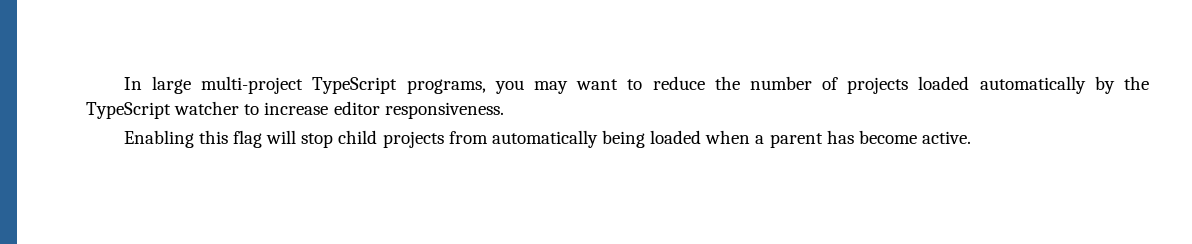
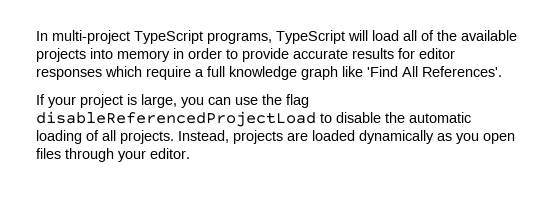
[152,76,192,94] large -> (48, 36) none
[494,76,1149,94] [86,101,504,119] [123,130,971,148] you may want to reduce the number of projects loaded automatically by the TypeScript watcher to increase editor responsiveness. // Enabling this flag will stop child projects from automatically being loaded when a parent has become active. -> [276,30,517,44] [36,48,455,62] [36,66,502,80] [36,94,309,108] [36,111,471,127] [36,130,515,144] [36,148,190,162] TypeScript will load all of the available projects into memory in order to provide accurate results for editor responses which require a full knowledge graph like 'Find All References'. // If your project is large, you can use the flag disableReferencedProjectLoad to disable the automatic loading of all projects. Instead, projects are loaded dynamically as you open files through your editor.

